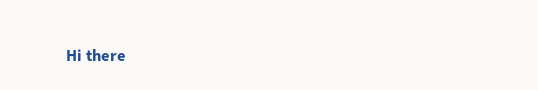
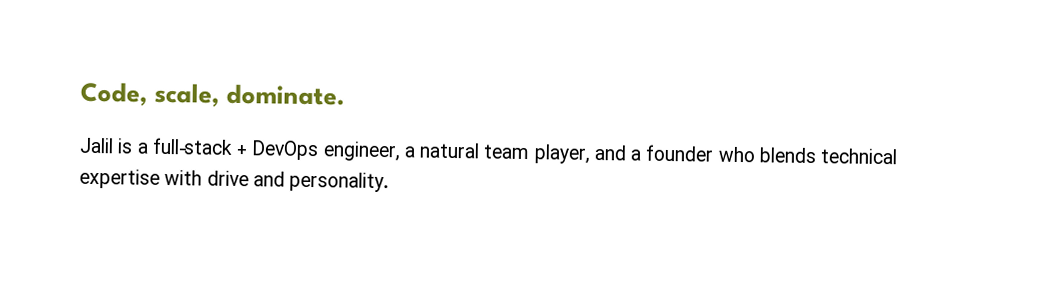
[66,49,127,61] Hi there -> [80,81,346,107] [79,137,898,165] [79,168,390,193] Code, scale, dominate. // Jalil is a full‑stack + DevOps engineer, a natural team player, and a founder who blends technical expertise with drive and personality.

